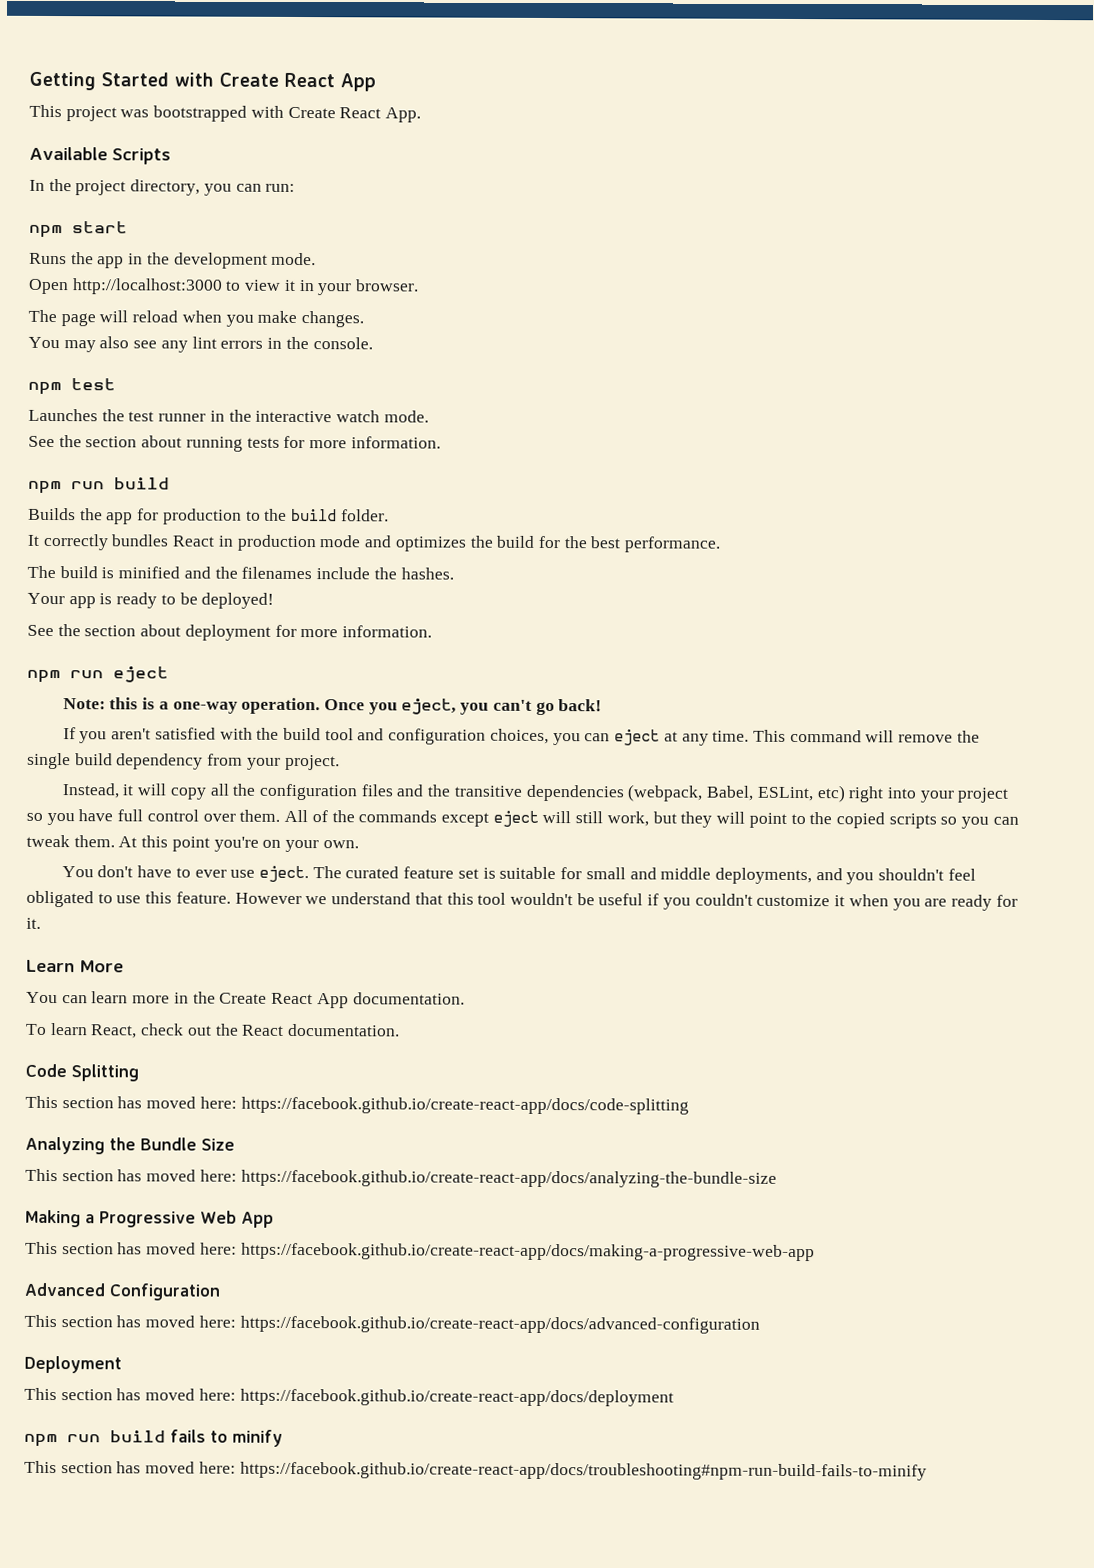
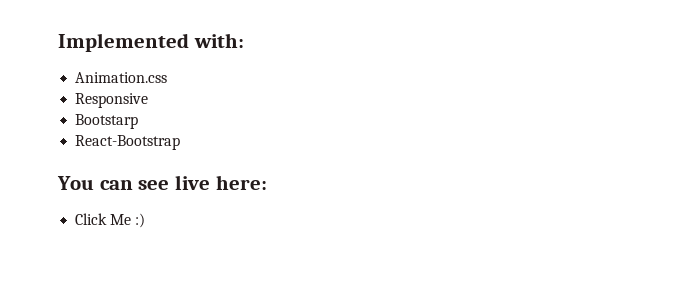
[29,71,376,92] [29,104,422,123] [29,146,171,165] [29,178,296,196] [29,221,128,238] [29,252,317,269] [28,278,420,296] [28,309,365,328] [28,336,373,353] [28,378,116,395] [28,408,429,423] [28,435,441,452] [28,477,170,494] [28,507,389,525] [27,533,721,553] [27,565,454,580] [27,592,275,609] [27,624,433,641] [27,666,169,683] [62,697,603,716] [62,727,980,746] [27,752,340,771] [61,783,1009,803] [26,809,1019,829] [26,834,359,853] [61,865,976,885] [26,890,1018,911] [26,917,41,929] [26,959,124,973] [26,991,465,1009] [25,1023,401,1039] [25,1063,139,1082] [25,1095,689,1115] [25,1136,235,1155] [25,1168,777,1188] [25,1209,274,1228] [25,1241,815,1262] [24,1282,220,1301] [24,1314,760,1334] [24,1355,122,1374] [24,1387,674,1407] [24,1429,283,1447] [24,1460,927,1481] Getting Started with Create React App // This project was bootstrapped with Create React App. // Available Scripts // In the project directory, you can run: // npm start // Runs the app in the development mode. // Open http://localhost:3000 to view it in your browser. // The page will reload when you make changes. // You may also see any lint errors in the console. // npm test // Launches the test runner in the interactive watch mode. // See the section about running tests for more information. // npm run build // Builds the app for production to the build folder. // It correctly bundles React in production mode and optimizes the build for the best performance. // The build is minified and the filenames include the hashes. // Your app is ready to be deployed! // See the section about deployment for more information. // npm run eject // Note: this is a one-way operation. Once you eject, you can't go back! // If you aren't satisfied with the build tool and configuration choices, you can eject at any time. This command will remove the single build dependency from your project. // Instead, it will copy all the configuration files and the transitive dependencies (webpack, Babel, ESLint, etc) right into your project so you have full control over them. All of the commands except eject will still work, but they will point to the copied scripts so you can tweak them. At this point you're on your own. // You don't have to ever use eject. The curated feature set is suitable for small and middle deployments, and you shouldn't feel obligated to use this feature. However we understand that this tool wouldn't be useful if you couldn't customize it when you are ready for it. // Learn More // You can learn more in the Create React App documentation. // To learn React, check out the React documentation. // Code Splitting // This section has moved here: https://facebook.github.io/create-react-app/docs/code-splitting // Analyzing the Bundle Size // This section has moved here: https://facebook.github.io/create-react-app/docs/analyzing-the-bundle-size // Making a Progressive Web App // This section has moved here: https://facebook.github.io/create-react-app/docs/making-a-progressive-web-app // Advanced Configuration // This section has moved here: https://facebook.github.io/create-react-app/docs/advanced-configuration // Deployment // This section has moved here: https://facebook.github.io/create-react-app/docs/deployment // npm run build fails to minify // This section has moved here: https://facebook.github.io/create-react-app/docs/troubleshooting#npm-run-build-fails-to-minify -> [58,33,244,52] [75,72,168,83] [75,93,149,108] [75,114,139,129] [75,135,181,150] [57,175,267,190] [75,213,146,228] Implemented with: // Animation.css // Responsive // Bootstarp // React-Bootstrap // You can see live here: // Click Me :)

